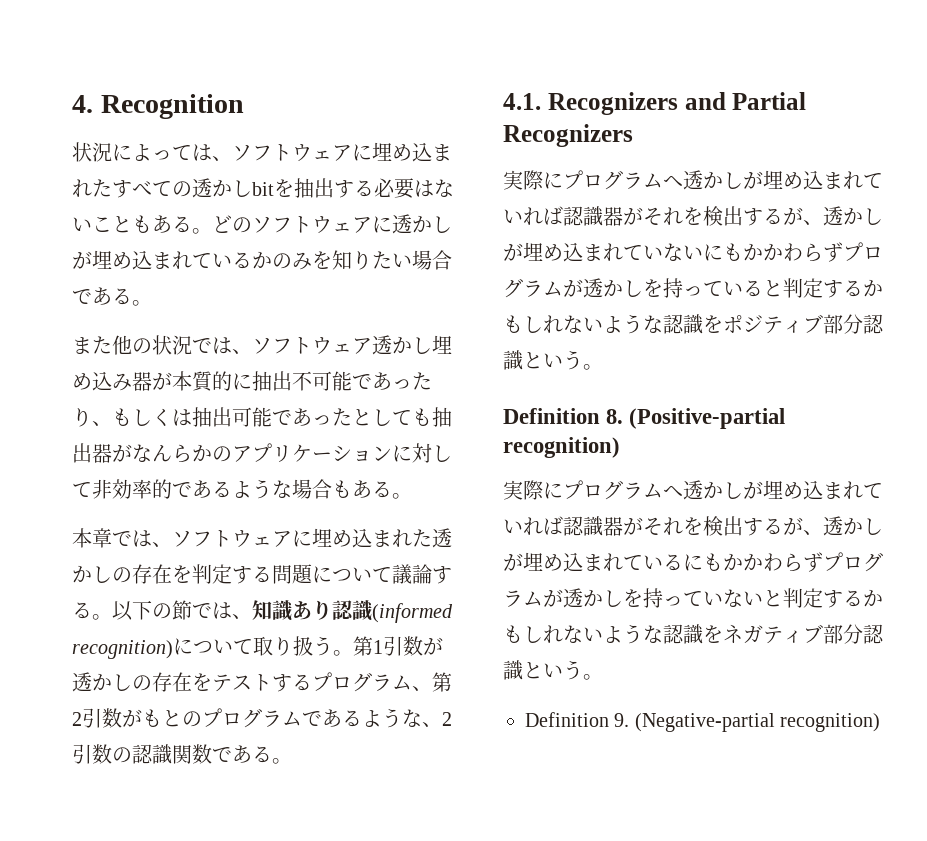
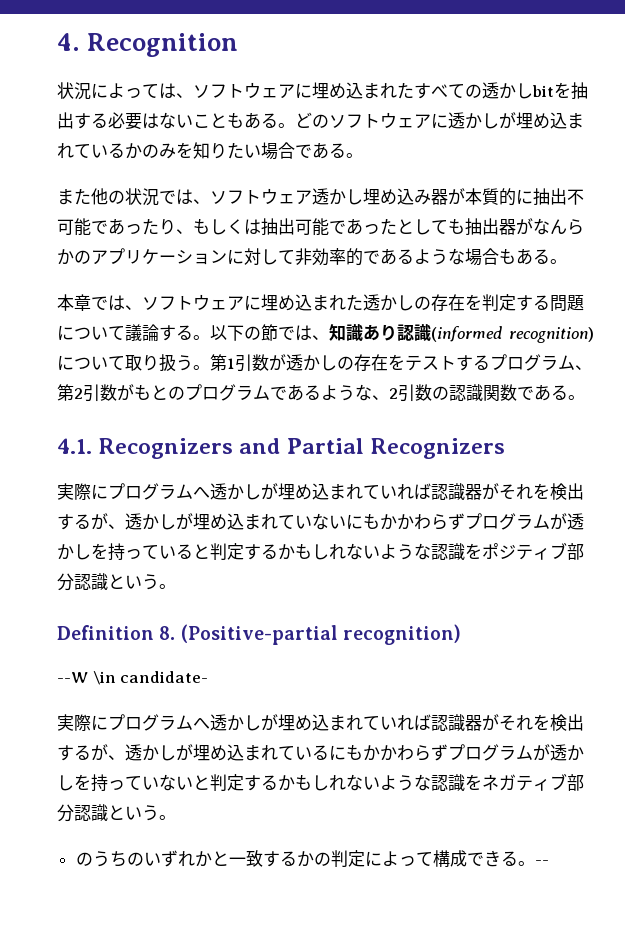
(620, 447) none -> [57,671,209,685] // --W \in candidate-
[525,712,881,732] Definition 9. (Negative-partial recognition) -> [75,850,549,867] のうちのいずれかと一致するかの判定によって構成できる。--

